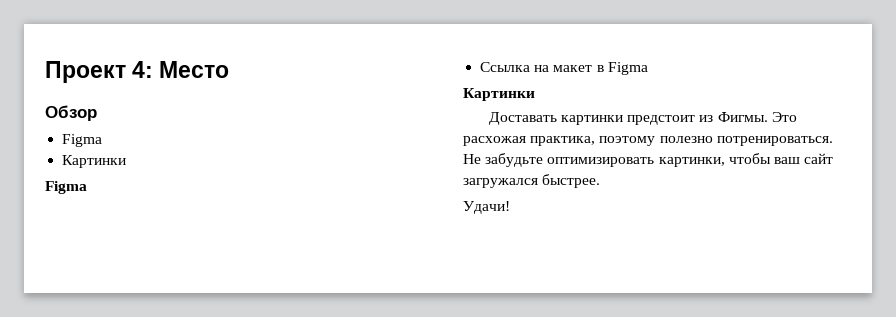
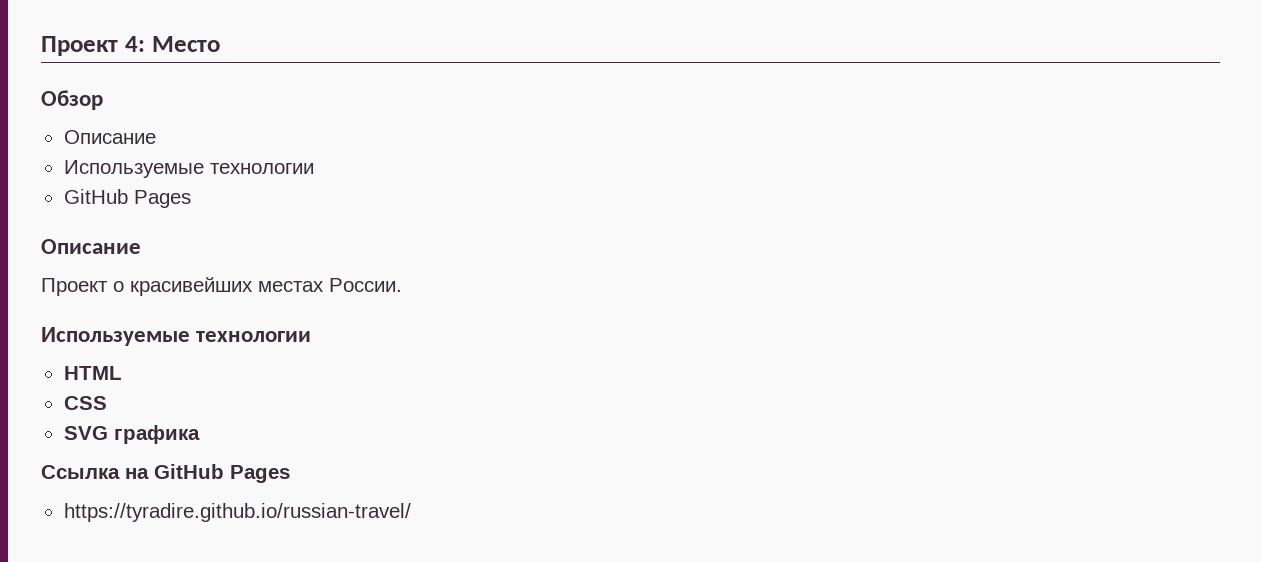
[62,134,103,147] [62,155,127,168] [45,181,87,194] [480,62,648,75] [463,88,535,101] [488,112,797,125] [463,136,833,146] [463,153,834,167] [463,174,601,188] [463,201,510,214] Figma // Картинки // Figma // Ссылка на макет в Figma // Картинки // Доставать картинки предстоит из Фигмы. Это расхожая практика, поэтому полезно потренироваться. Не забудьте оптимизировать картинки, чтобы ваш сайт загружался быстрее. // Удачи! -> [63,130,156,144] [63,160,314,178] [63,189,191,208] [41,239,141,254] [41,277,402,296] [41,327,312,346] [63,366,122,380] [63,396,107,410] [63,425,200,444] [41,464,290,483] [63,503,411,522] Описание // Используемые технологии // GitHub Pages // Описание // Проект о красивейших местах России. // Используемые технологии // HTML // CSS // SVG графика // Ссылка на GitHub Pages // https://tyradire.github.io/russian-travel/

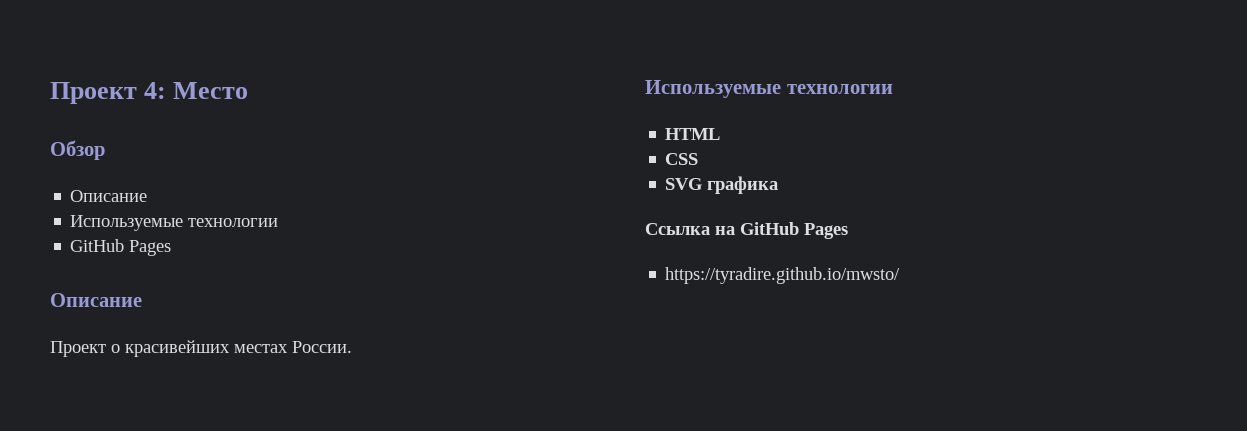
[63,503,411,522] https://tyradire.github.io/russian-travel/ -> [665,267,901,284] https://tyradire.github.io/mwsto/

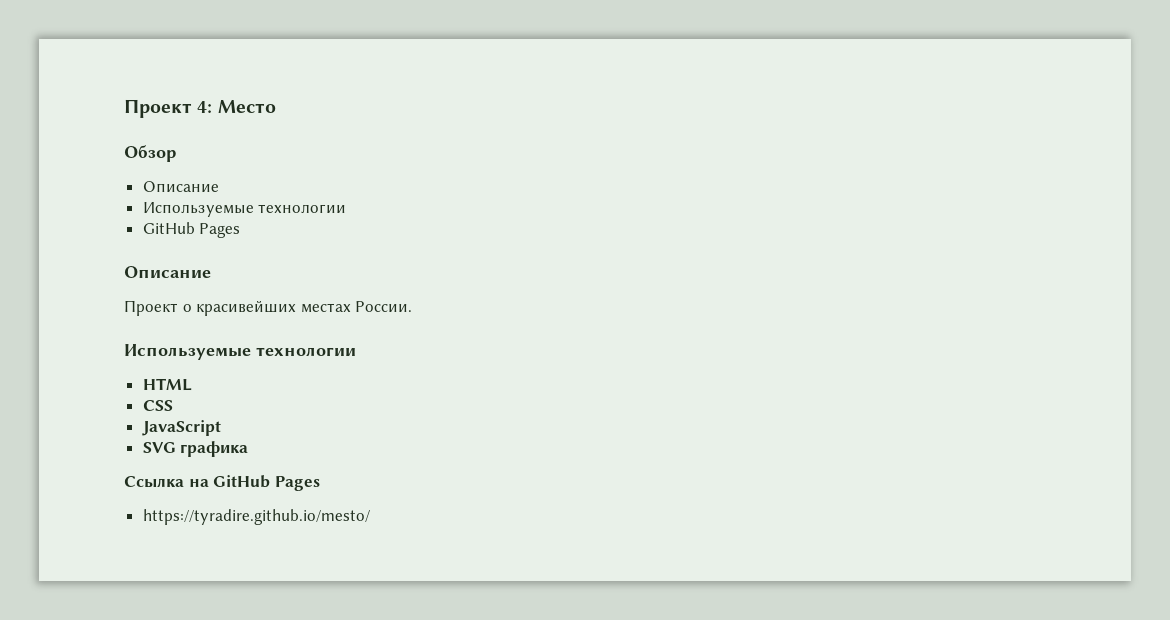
(699, 159) none -> [141,420,221,436] // JavaScript
[665,267,901,284] https://tyradire.github.io/mwsto/ -> [142,509,370,525] https://tyradire.github.io/mesto/

